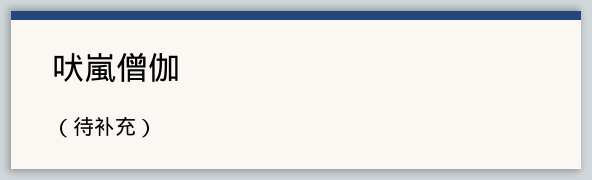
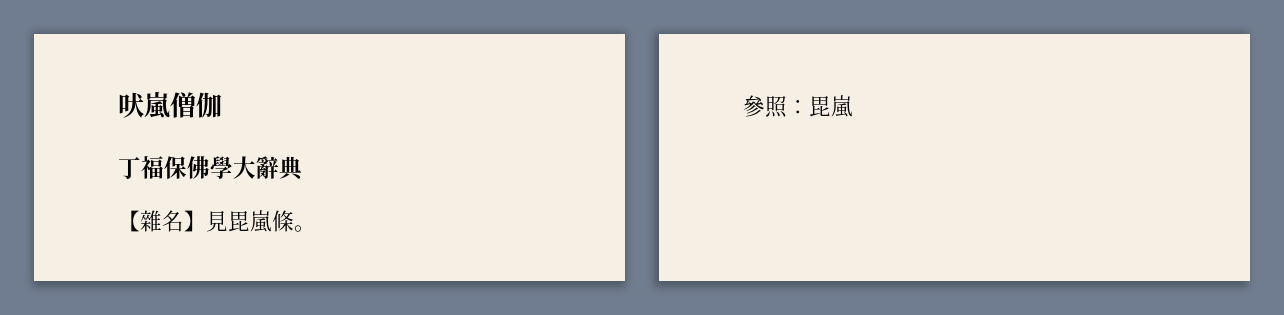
[52,116,157,138] （待补充） -> [118,156,305,181] [118,210,316,233] [743,95,853,118] 丁福保佛學大辭典 // 【雜名】見毘嵐條。 // 參照：毘嵐

